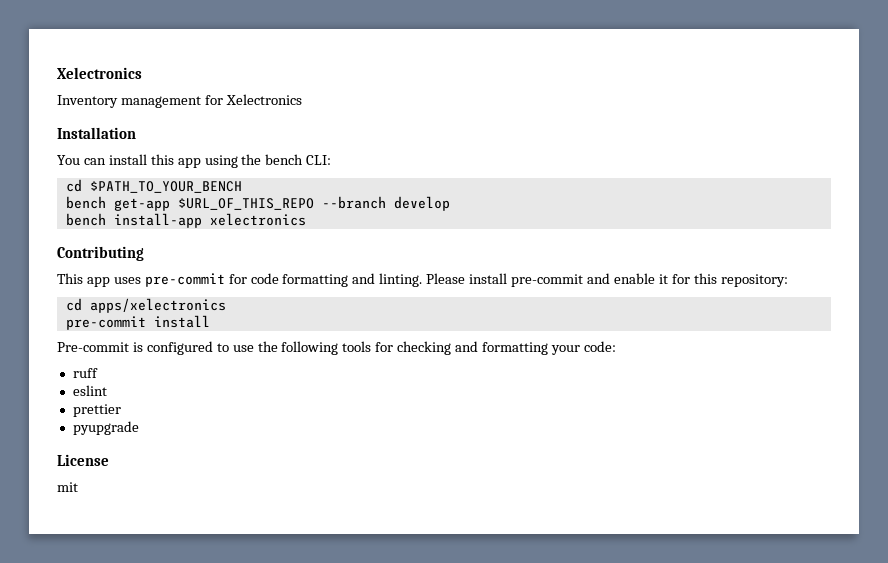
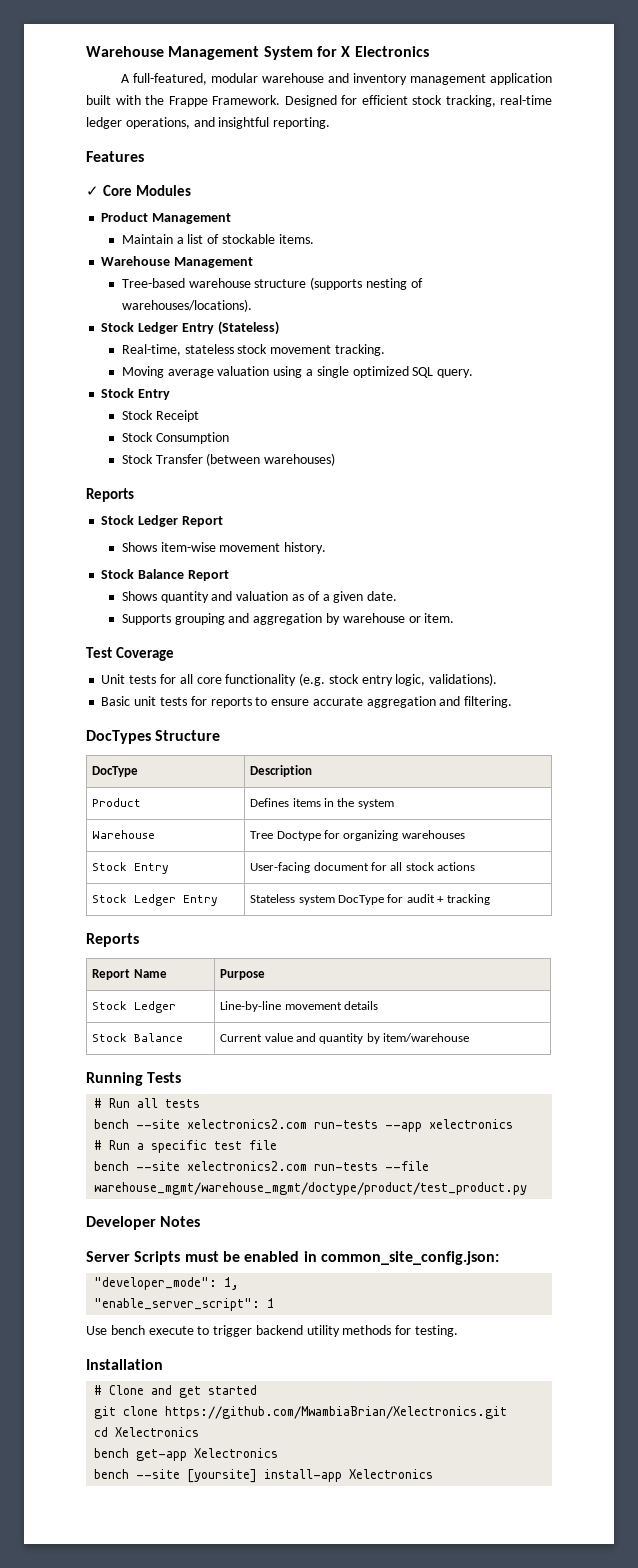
[57,67,142,79] [57,94,302,108] [57,127,136,139] [57,154,332,168] [65,179,242,193] Xelectronics // Inventory management for Xelectronics // Installation // You can install this app using the bench CLI: // cd $PATH_TO_YOUR_BENCH -> [86,46,429,60] [121,73,552,85] [86,95,552,107] [86,117,331,129] [86,151,144,162] [86,185,191,196] [101,212,232,224] [121,234,314,244] [101,256,254,268] [121,277,423,290] [121,299,252,312] [101,321,279,335] [121,344,386,356] [121,366,474,378] [101,388,171,400] [121,410,199,422] [121,432,229,444] [121,453,336,466] [86,488,134,502] [101,515,223,527] [121,542,327,554] [101,569,229,581] [121,591,398,603] [121,613,455,625] [86,647,174,661] [101,673,498,686] [101,696,513,708] [86,730,221,744] [92,766,139,777] [250,765,313,777] [92,798,142,807] [250,798,394,809] [92,830,156,839] [250,830,465,841] [92,862,170,874] [250,862,476,873] [92,894,219,906] [250,894,490,905] [86,933,139,947] [92,969,167,980] [220,969,266,980] [92,1001,177,1013] [220,1001,379,1012] [92,1033,184,1042] [220,1033,470,1044] [86,1072,182,1086] [94,1098,201,1108] [94,1119,514,1132] [94,1140,278,1153] [94,1161,430,1171] [94,1182,528,1195] [86,1216,201,1230] [86,1251,499,1265] [94,1277,240,1290] [94,1298,275,1311] [86,1325,459,1337] [86,1359,163,1370] [94,1385,258,1398] [94,1406,508,1419] [94,1427,200,1437] Warehouse Management System for X Electronics // A full-featured, modular warehouse and inventory management application built with the Frappe Framework. Designed for efficient stock tracking, real-time ledger operations, and insightful reporting. // Features // ✓ Core Modules // Product Management // Maintain a list of stockable items. // Warehouse Management // Tree-based warehouse structure (supports nesting of warehouses/locations). // Stock Ledger Entry (Stateless) // Real-time, stateless stock movement tracking. // Moving average valuation using a single optimized SQL query. // Stock Entry // Stock Receipt // Stock Consumption // Stock Transfer (between warehouses) // Reports // Stock Ledger Report // Shows item-wise movement history. // Stock Balance Report // Shows quantity and valuation as of a given date. // Supports grouping and aggregation by warehouse or item. // Test Coverage // Unit tests for all core functionality (e.g. stock entry logic, validations). // Basic unit tests for reports to ensure accurate aggregation and filtering. // DocTypes Structure // DocType | Description // Product | Defines items in the system // Warehouse | Tree Doctype for organizing warehouses // Stock Entry | User-facing document for all stock actions // Stock Ledger Entry | Stateless system DocType for audit + tracking // Reports // Report Name | Purpose // Stock Ledger | Line-by-line movement details // Stock Balance | Current value and quantity by item/warehouse // Running Tests // # Run all tests // bench --site xelectronics2.com run-tests --app xelectronics // # Run a specific test file // bench --site xelectronics2.com run-tests --file warehouse_mgmt/warehouse_mgmt/doctype/product/test_product.py // Developer Notes // Server Scripts must be enabled in common_site_config.json: // "developer_mode": 1, // "enable_server_script": 1 // Use bench execute to trigger backend utility methods for testing. // Installation // # Clone and get started // git clone https://github.com/MwambiaBrian/Xelectronics.git // cd Xelectronics
[177,196,450,211] [65,213,306,228] [57,246,144,261] [57,273,788,287] [65,298,226,313] [65,315,210,330] [57,341,616,355] [72,368,98,378] [72,385,107,396] [72,404,121,417] [72,421,139,435] [57,454,109,466] [57,482,78,492] $URL_OF_THIS_REPO --branch develop // bench install-app xelectronics // Contributing // This app uses pre-commit for code formatting and linting. Please install pre-commit and enable it for this repository: // cd apps/xelectronics // pre-commit install // Pre-commit is configured to use the following tools for checking and formatting your code: // ruff // eslint // prettier // pyupgrade // License // mit -> [194,1448,279,1458] [94,1469,434,1483] Xelectronics // bench --site [yoursite] install-app Xelectronics

